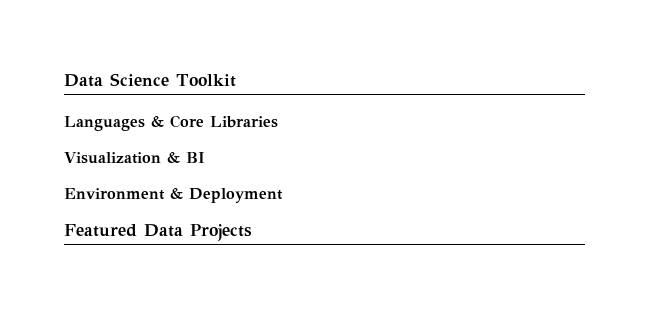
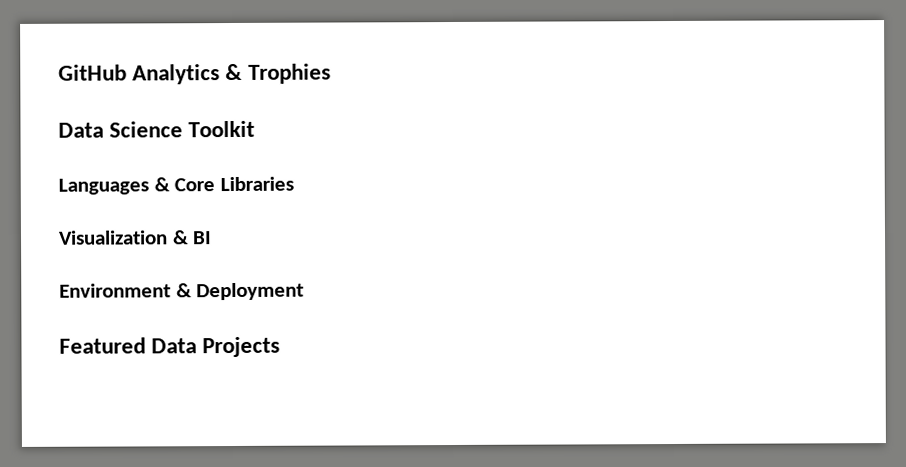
(64, 80) none -> [58,63,331,85] GitHub Analytics & Trophies //

